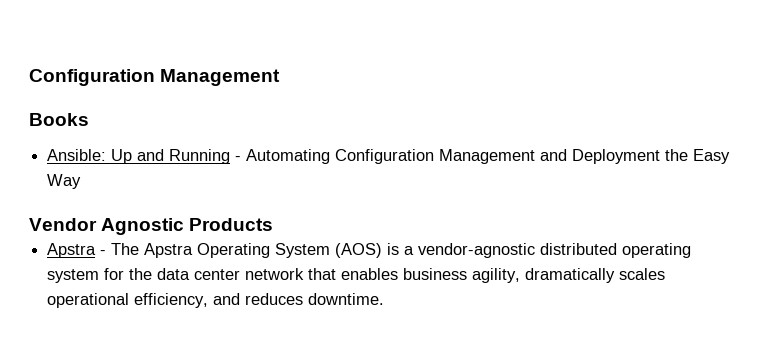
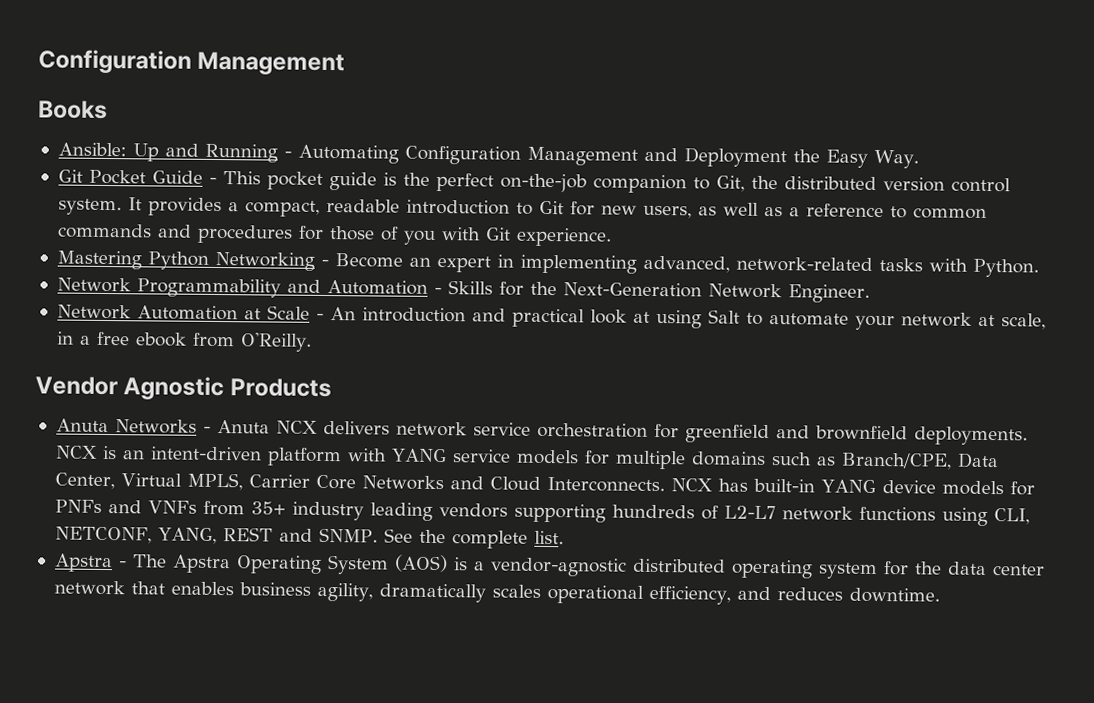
[47,174,82,189] [29,218,274,235] Way // Vendor Agnostic Products -> [873,149,919,169] [57,169,1011,194] [57,197,987,219] [57,223,612,247] [56,250,1039,278] [56,277,870,303] [56,304,1046,331] [56,331,312,352] [35,376,332,401] [55,418,1028,446] [55,445,999,470] [54,472,1035,496] [54,499,1030,527] [54,526,564,549] Way. // Git Pocket Guide - This pocket guide is the perfect on-the-job companion to Git, the distributed version control system. It provides a compact, readable introduction to Git for new users, as well as a reference to common commands and procedures for those of you with Git experience. // Mastering Python Networking - Become an expert in implementing advanced, network-related tasks with Python. // Network Programmability and Automation - Skills for the Next-Generation Network Engineer. // Network Automation at Scale - An introduction and practical look at using Salt to automate your network at scale, in a free ebook from O'Reilly. // Vendor Agnostic Products // Anuta Networks - Anuta NCX delivers network service orchestration for greenfield and brownfield deployments. NCX is an intent-driven platform with YANG service models for multiple domains such as Branch/CPE, Data Center, Virtual MPLS, Carrier Core Networks and Cloud Interconnects. NCX has built-in YANG device models for PNFs and VNFs from 35+ industry leading vendors supporting hundreds of L2-L7 network functions using CLI, NETCONF, YANG, REST and SNMP. See the complete list.

